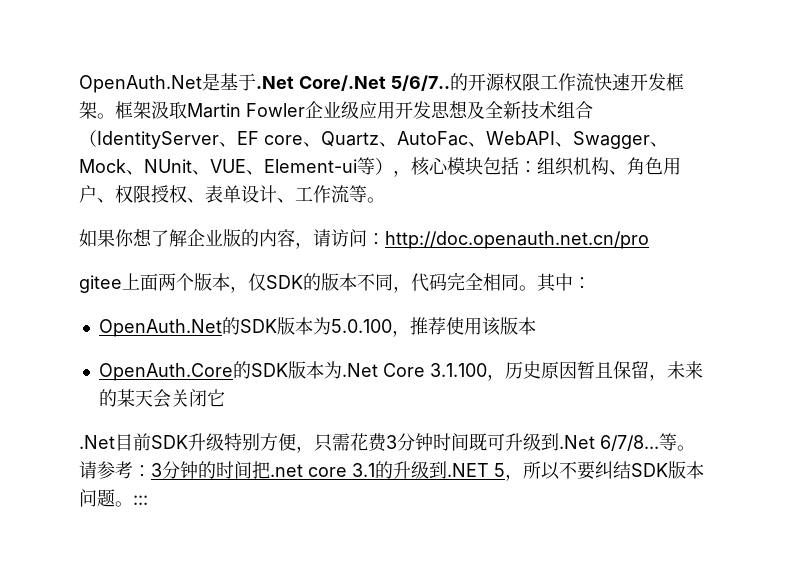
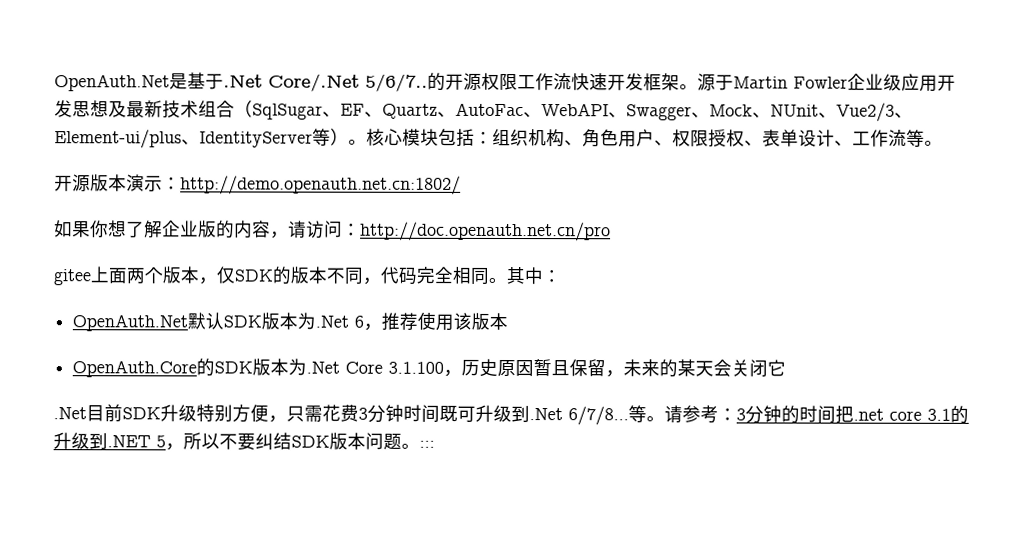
[115,101,187,119] 框架汲取 -> [697,73,734,92] 源于
[485,101,503,118] 全 -> [126,101,145,118] 最
[97,131,303,149] IdentityServer、EF core -> [252,103,365,120] SqlSugar、EF
[210,157,411,177] VUE、Element-ui等）， -> [836,102,913,122] [54,128,367,149] Vue2/3、Element-ui/plus、IdentityServer等）。
(385, 200) none -> [54,174,461,195] // 开源版本演示：http://demo.openauth.net.cn:1802/
[221,317,392,335] 的SDK版本为5.0.100 -> [187,312,365,330] 默认SDK版本为.Net 6

